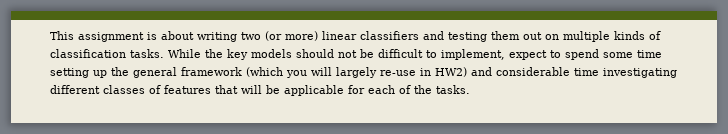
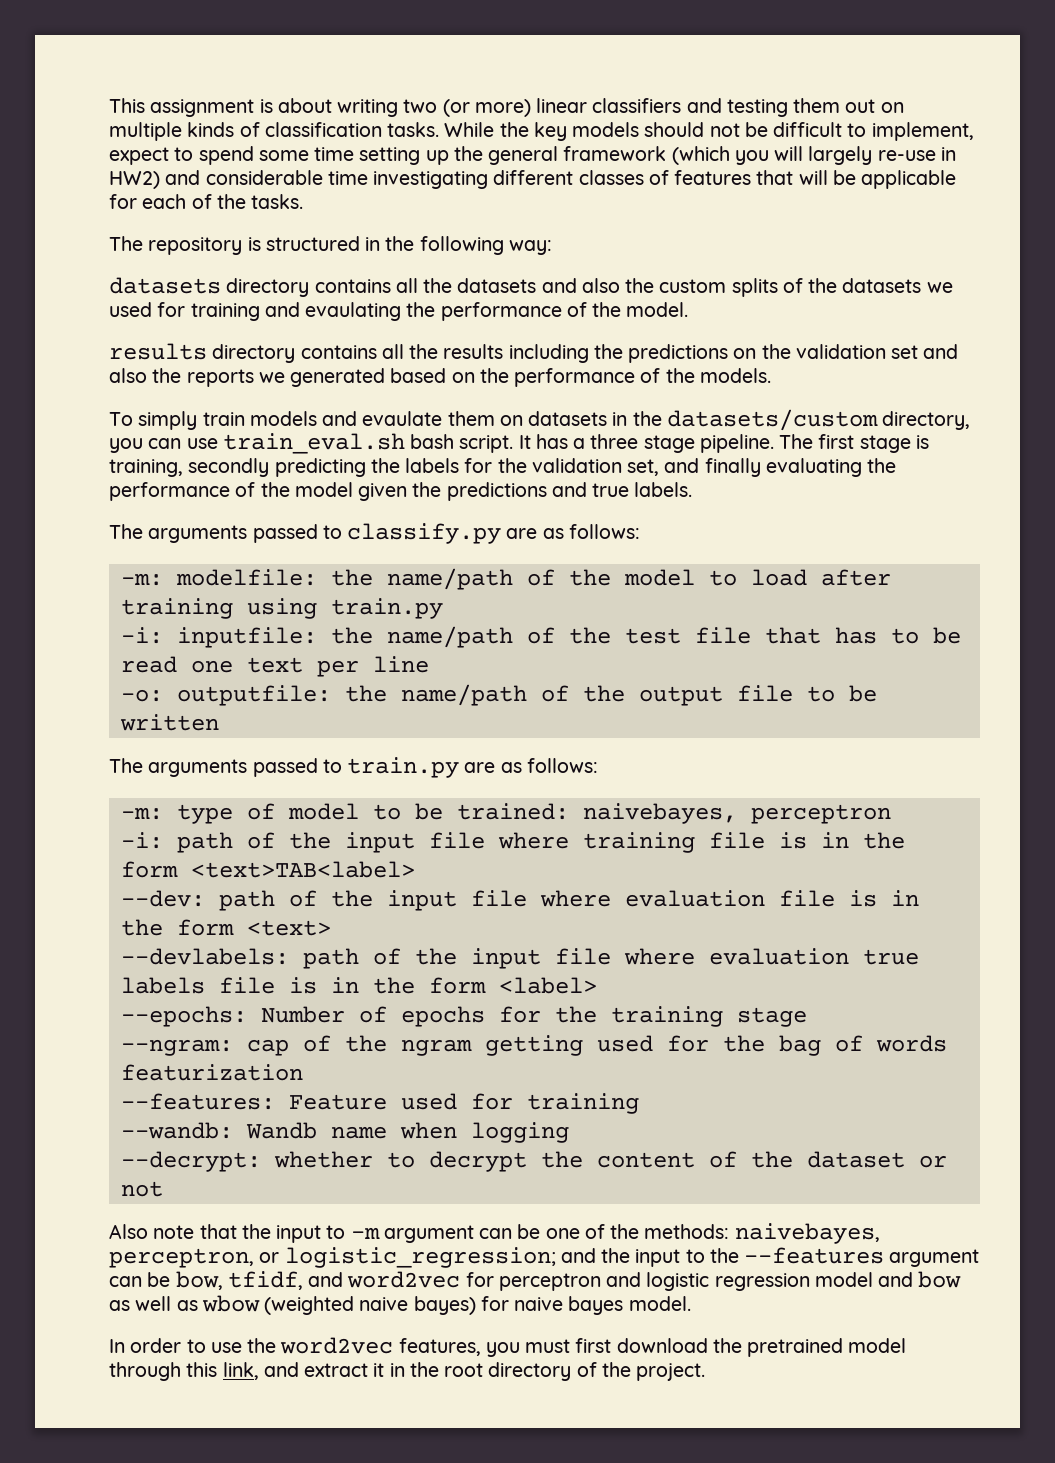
(470, 89) none -> [109,236,552,255] [109,277,953,297] [109,302,689,321] [109,343,959,363] [109,368,771,387] [109,409,971,431] [109,433,929,454] [109,458,897,477] [109,482,693,501] [109,523,640,544] [120,568,891,590] [120,598,443,619] [120,626,961,648] [120,656,429,677] [120,684,877,706] [119,714,219,731] [109,757,598,778] [120,803,891,824] [120,832,905,853] [120,861,415,878] [120,890,919,911] [120,919,331,936] [120,948,919,969] [120,977,597,994] [120,1006,807,1027] [120,1035,947,1056] [120,1064,303,1081] [120,1093,639,1114] [120,1122,569,1143] [120,1151,947,1172] [120,1181,163,1197] [109,1223,880,1244] [109,1247,980,1268] [109,1271,962,1291] [109,1295,691,1315] [109,1337,907,1357] [109,1362,706,1381] // The repository is structured in the following way: // datasets directory contains all the datasets and also the custom splits of the datasets we used for training and evaulating the performance of the model. // results directory contains all the results including the predictions on the validation set and also the reports we generated based on the performance of the models. // To simply train models and evaulate them on datasets in the datasets/custom directory, you can use train_eval.sh bash script. It has a three stage pipeline. The first stage is training, secondly predicting the labels for the validation set, and finally evaluating the performance of the model given the predictions and true labels. // The arguments passed to classify.py are as follows: // -m: modelfile: the name/path of the model to load after training using train.py // -i: inputfile: the name/path of the test file that has to be read one text per line // -o: outputfile: the name/path of the output file to be written // The arguments passed to train.py are as follows: // -m: type of model to be trained: naivebayes, perceptron // -i: path of the input file where training file is in the form <text>TAB<label> // --dev: path of the input file where evaluation file is in the form <text> // --devlabels: path of the input file where evaluation true labels file is in the form <label> // --epochs: Number of epochs for the training stage // --ngram: cap of the ngram getting used for the bag of words featurization // --features: Feature used for training // --wandb: Wandb name when logging // --decrypt: whether to decrypt the content of the dataset or not // Also note that the input to -m argument can be one of the methods: naivebayes, perceptron, or logistic_regression; and the input to the --features argument can be bow, tfidf, and word2vec for perceptron and logistic regression model and bow as well as wbow (weighted naive bayes) for naive bayes model. // In order to use the word2vec features, you must first download the pretrained model through this link, and extract it in the root directory of the project.

